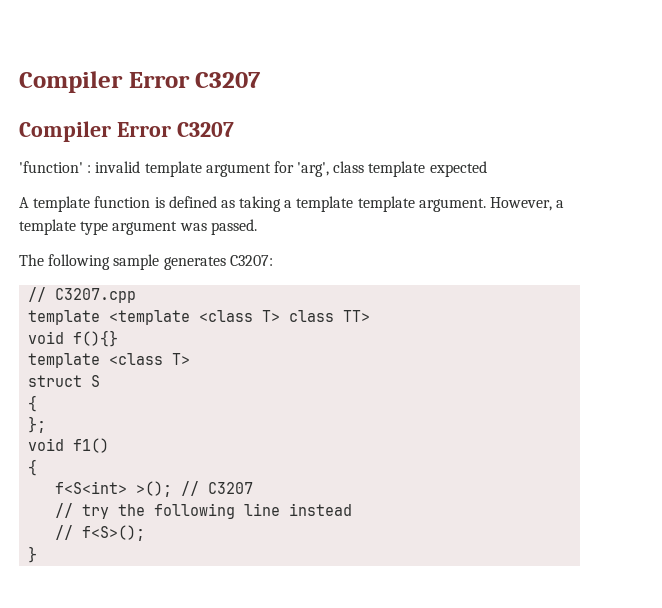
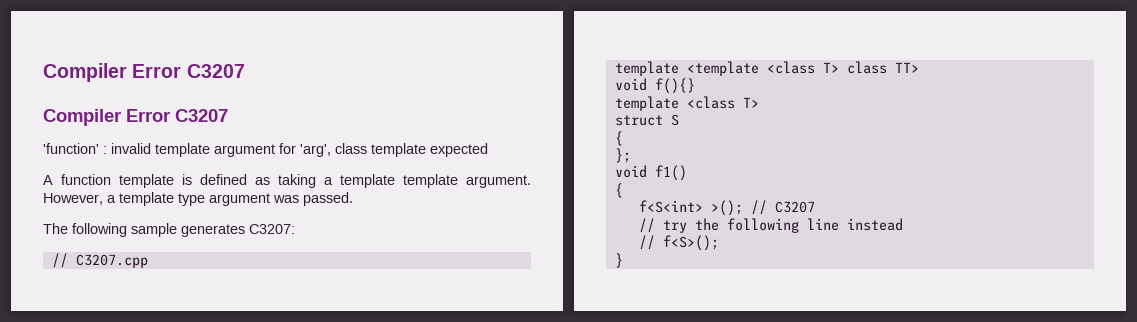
[33,196,151,212] template function -> [61,174,174,188] function template

